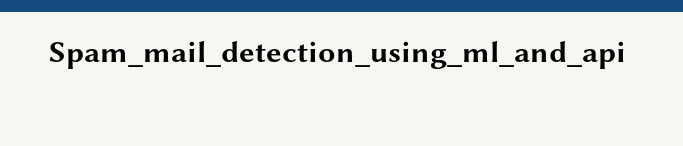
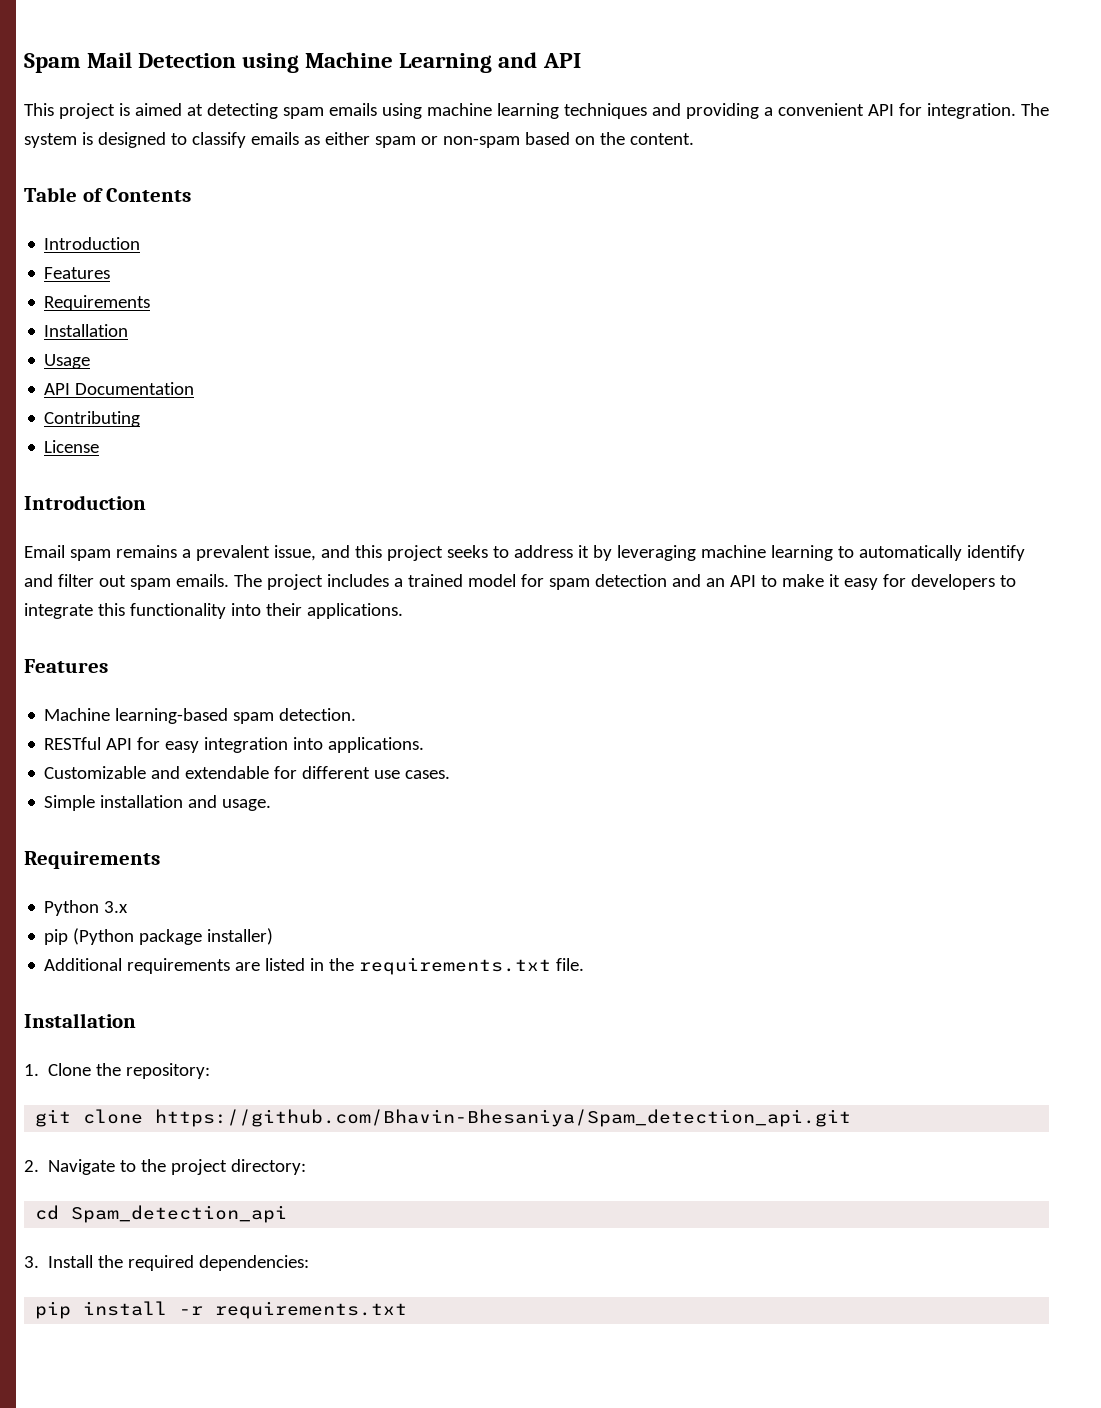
[49,41,626,69] Spam_mail_detection_using_ml_and_api -> [24,52,581,73] [24,103,1049,119] [24,132,694,148] [24,187,192,202] [44,237,141,250] [44,267,111,279] [44,295,151,311] [44,324,129,337] [44,354,91,369] [44,382,195,395] [44,411,141,427] [44,440,100,453] [24,495,146,510] [24,545,1025,561] [24,574,1016,590] [24,603,403,619] [24,659,108,673] [44,708,357,724] [44,737,425,753] [44,766,451,779] [44,795,272,811] [24,851,160,869] [44,900,129,916] [44,928,274,945] [44,957,585,975] [24,1013,136,1028] [24,1063,211,1079] [35,1109,852,1127] [24,1159,307,1175] [35,1205,288,1223] [24,1255,310,1271] [35,1301,408,1319] Spam Mail Detection using Machine Learning and API // This project is aimed at detecting spam emails using machine learning techniques and providing a convenient API for integration. The system is designed to classify emails as either spam or non-spam based on the content. // Table of Contents // Introduction // Features // Requirements // Installation // Usage // API Documentation // Contributing // License // Introduction // Email spam remains a prevalent issue, and this project seeks to address it by leveraging machine learning to automatically identify and filter out spam emails. The project includes a trained model for spam detection and an API to make it easy for developers to integrate this functionality into their applications. // Features // Machine learning-based spam detection. // RESTful API for easy integration into applications. // Customizable and extendable for different use cases. // Simple installation and usage. // Requirements // Python 3.x // pip (Python package installer) // Additional requirements are listed in the requirements.txt file. // Installation // 1. Clone the repository: // git clone https://github.com/Bhavin-Bhesaniya/Spam_detection_api.git // 2. Navigate to the project directory: // cd Spam_detection_api // 3. Install the required dependencies: // pip install -r requirements.txt

